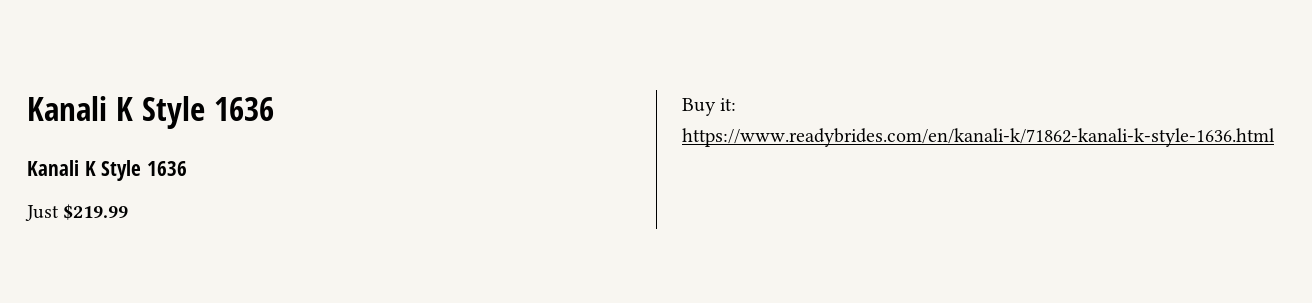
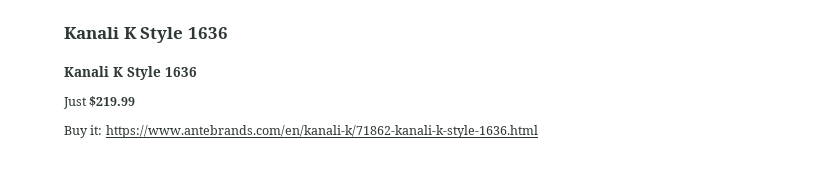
[682,128,1275,147] https://www.readybrides.com/en/kanali-k/71862-kanali-k-style-1636.html -> [105,125,538,138] https://www.antebrands.com/en/kanali-k/71862-kanali-k-style-1636.html

